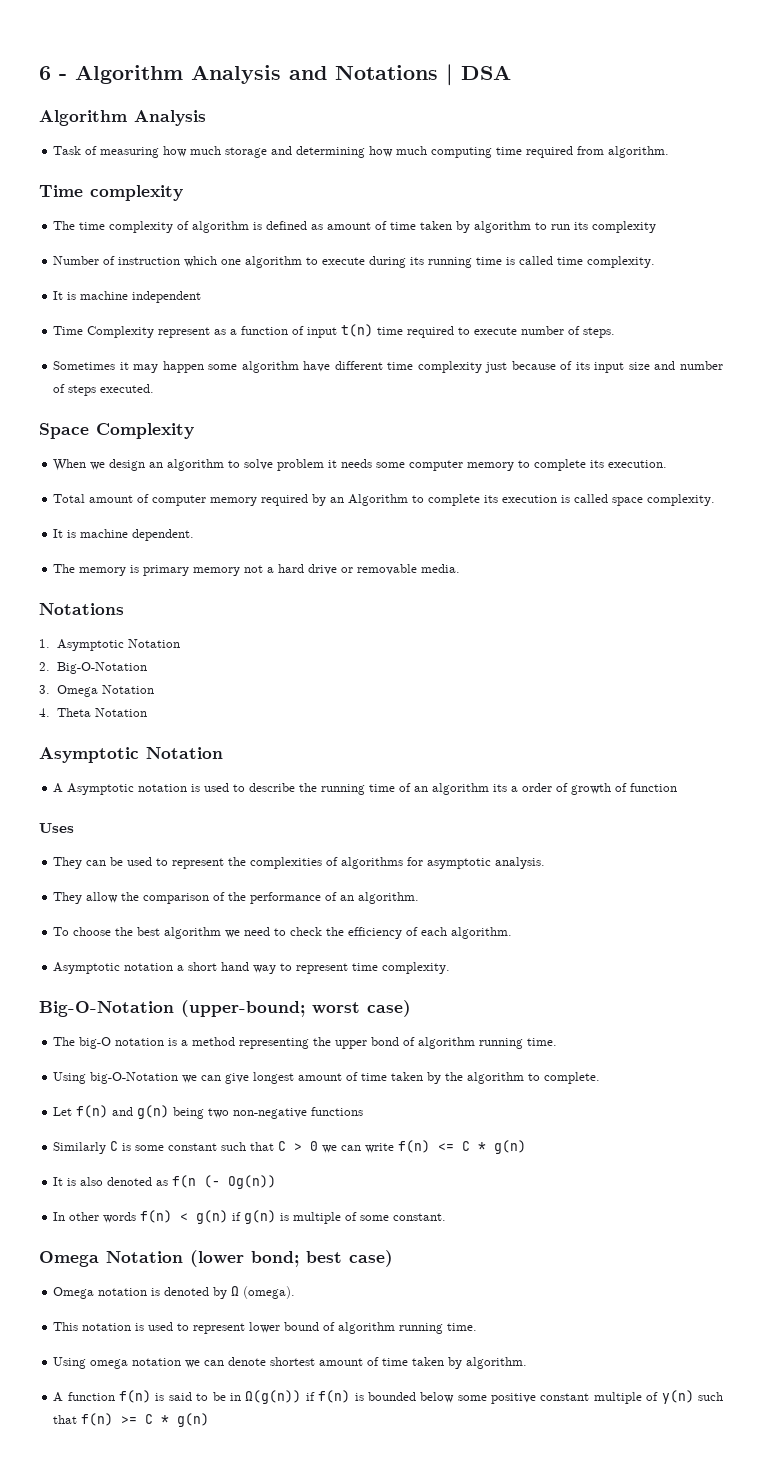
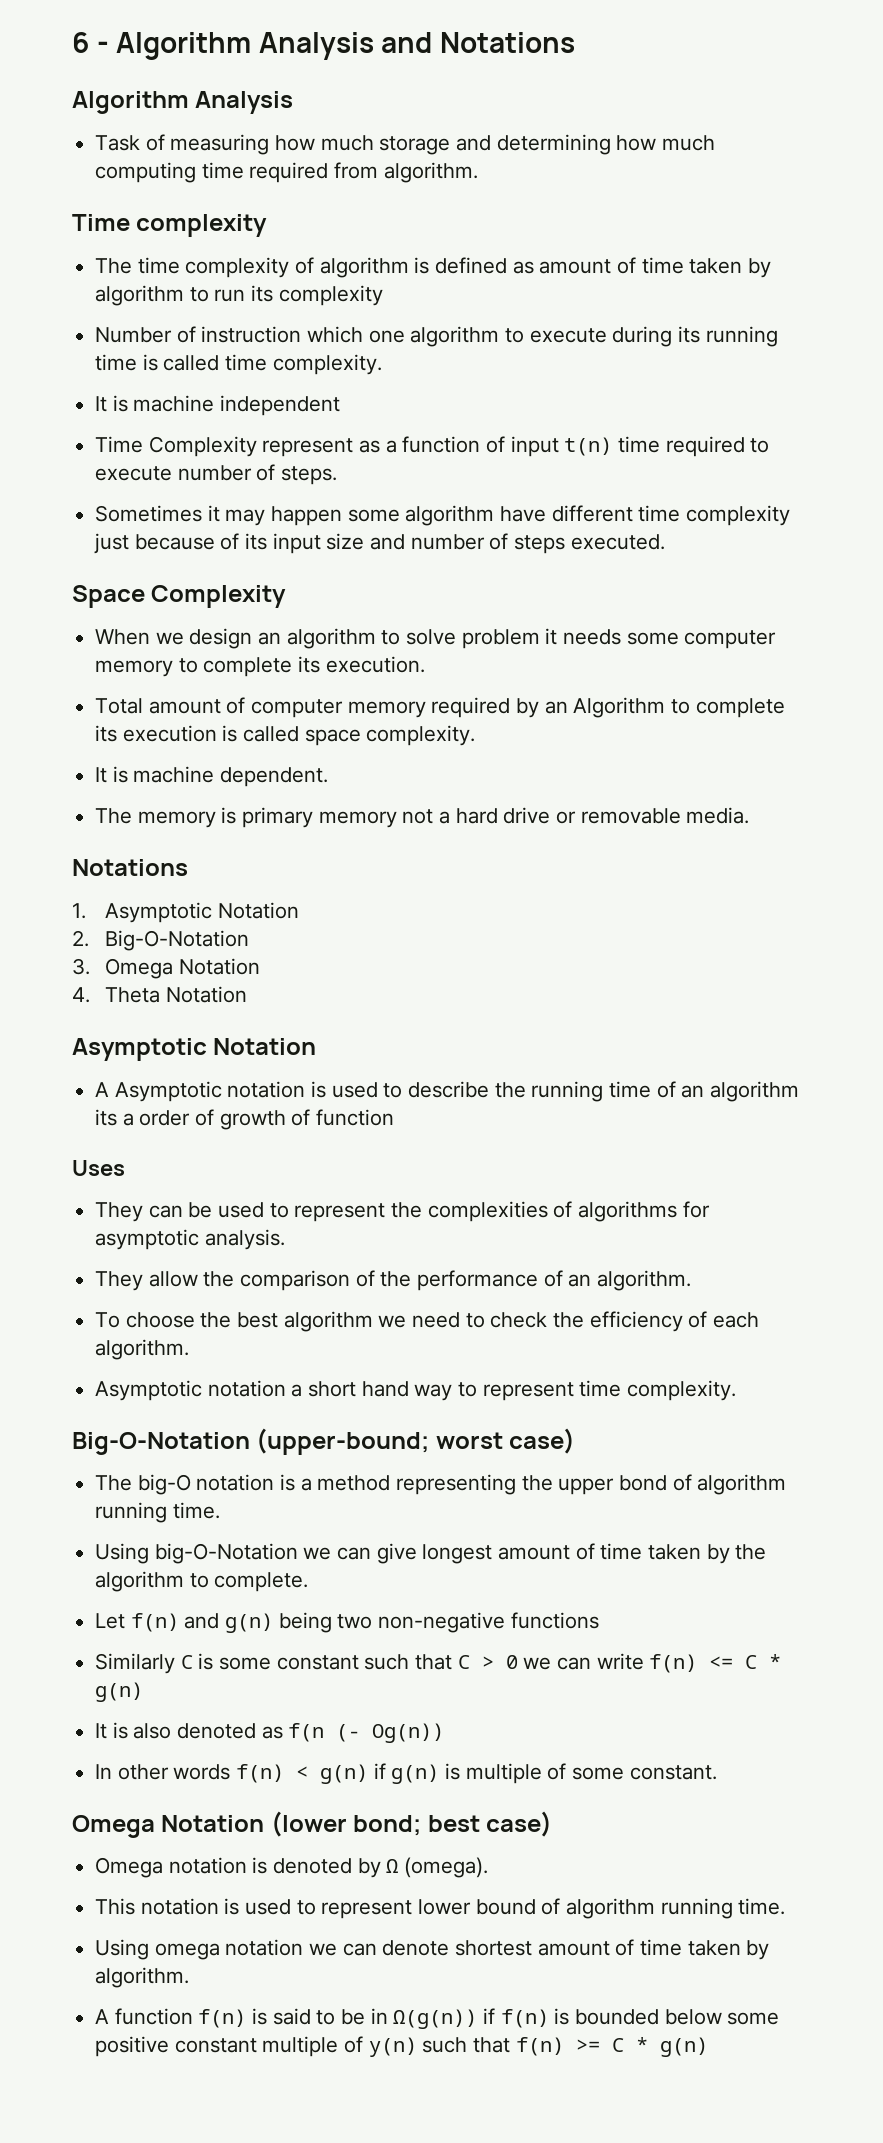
[446,64,511,86] | DSA -> (575, 42) none

